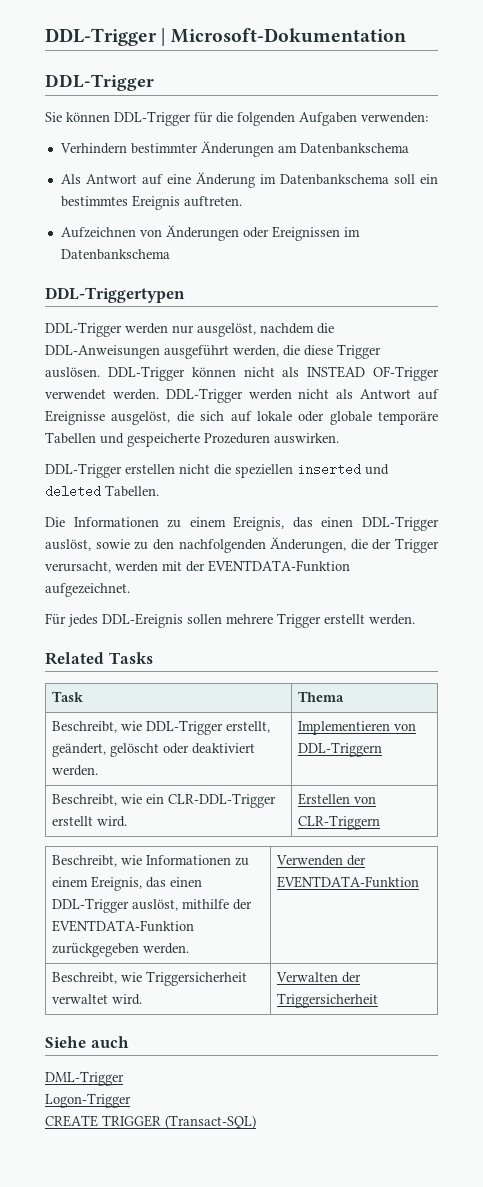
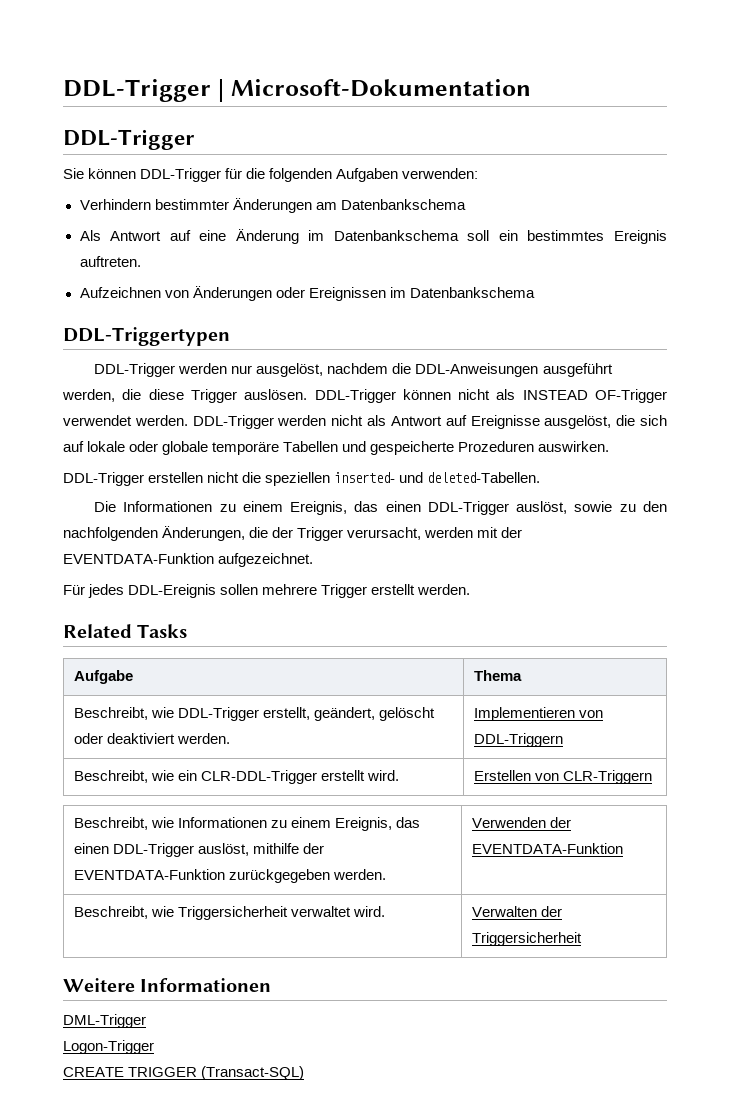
[297,463,389,476] [45,485,159,498] inserted und deleted Tabellen. -> [334,472,541,483] inserted- und deleted-Tabellen.
[52,691,84,702] Task -> [74,670,134,684] Aufgabe
[45,1036,129,1048] Siehe auch -> [63,978,272,992] Weitere Informationen

